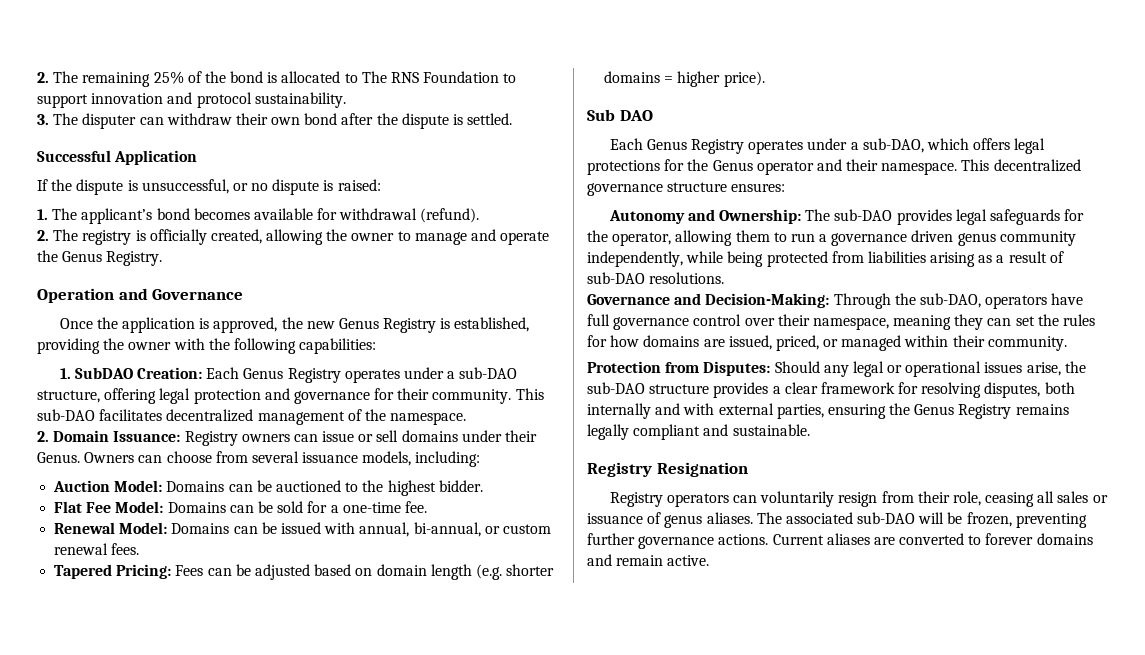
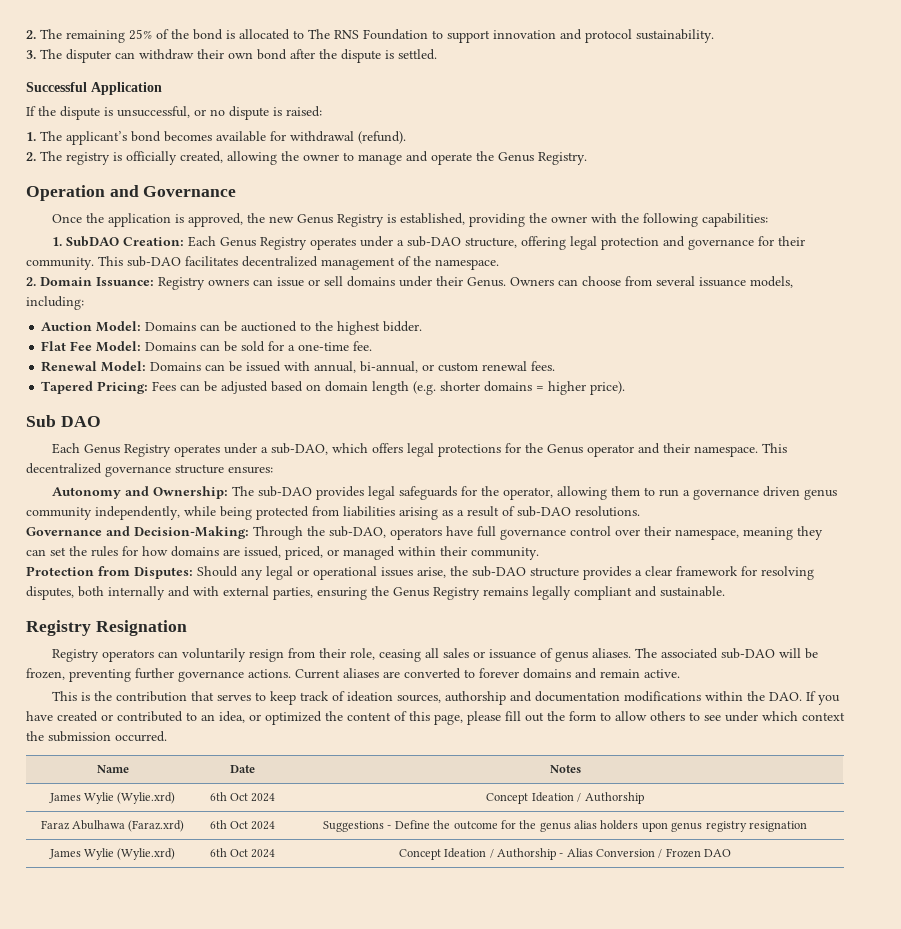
(710, 560) none -> [51,691,840,705] [26,711,845,725] [26,731,167,742] [96,765,129,773] [230,765,255,773] [549,765,581,773] [48,792,176,804] [209,792,276,802] [486,792,644,804] [40,820,185,832] [209,820,276,830] [323,820,807,832] [48,848,176,860] [209,848,276,858] [398,848,732,860] // This is the contribution that serves to keep track of ideation sources, authorship and documentation modifications within the DAO. If you have created or contributed to an idea, or optimized the content of this page, please fill out the form to allow others to see under which context the submission occurred. // Name | Date | Notes // James Wylie (Wylie.xrd) | 6th Oct 2024 | Concept Ideation / Authorship // Faraz Abulhawa (Faraz.xrd) | 6th Oct 2024 | Suggestions - Define the outcome for the genus alias holders upon genus registry resignation // James Wylie (Wylie.xrd) | 6th Oct 2024 | Concept Ideation / Authorship - Alias Conversion / Frozen DAO

